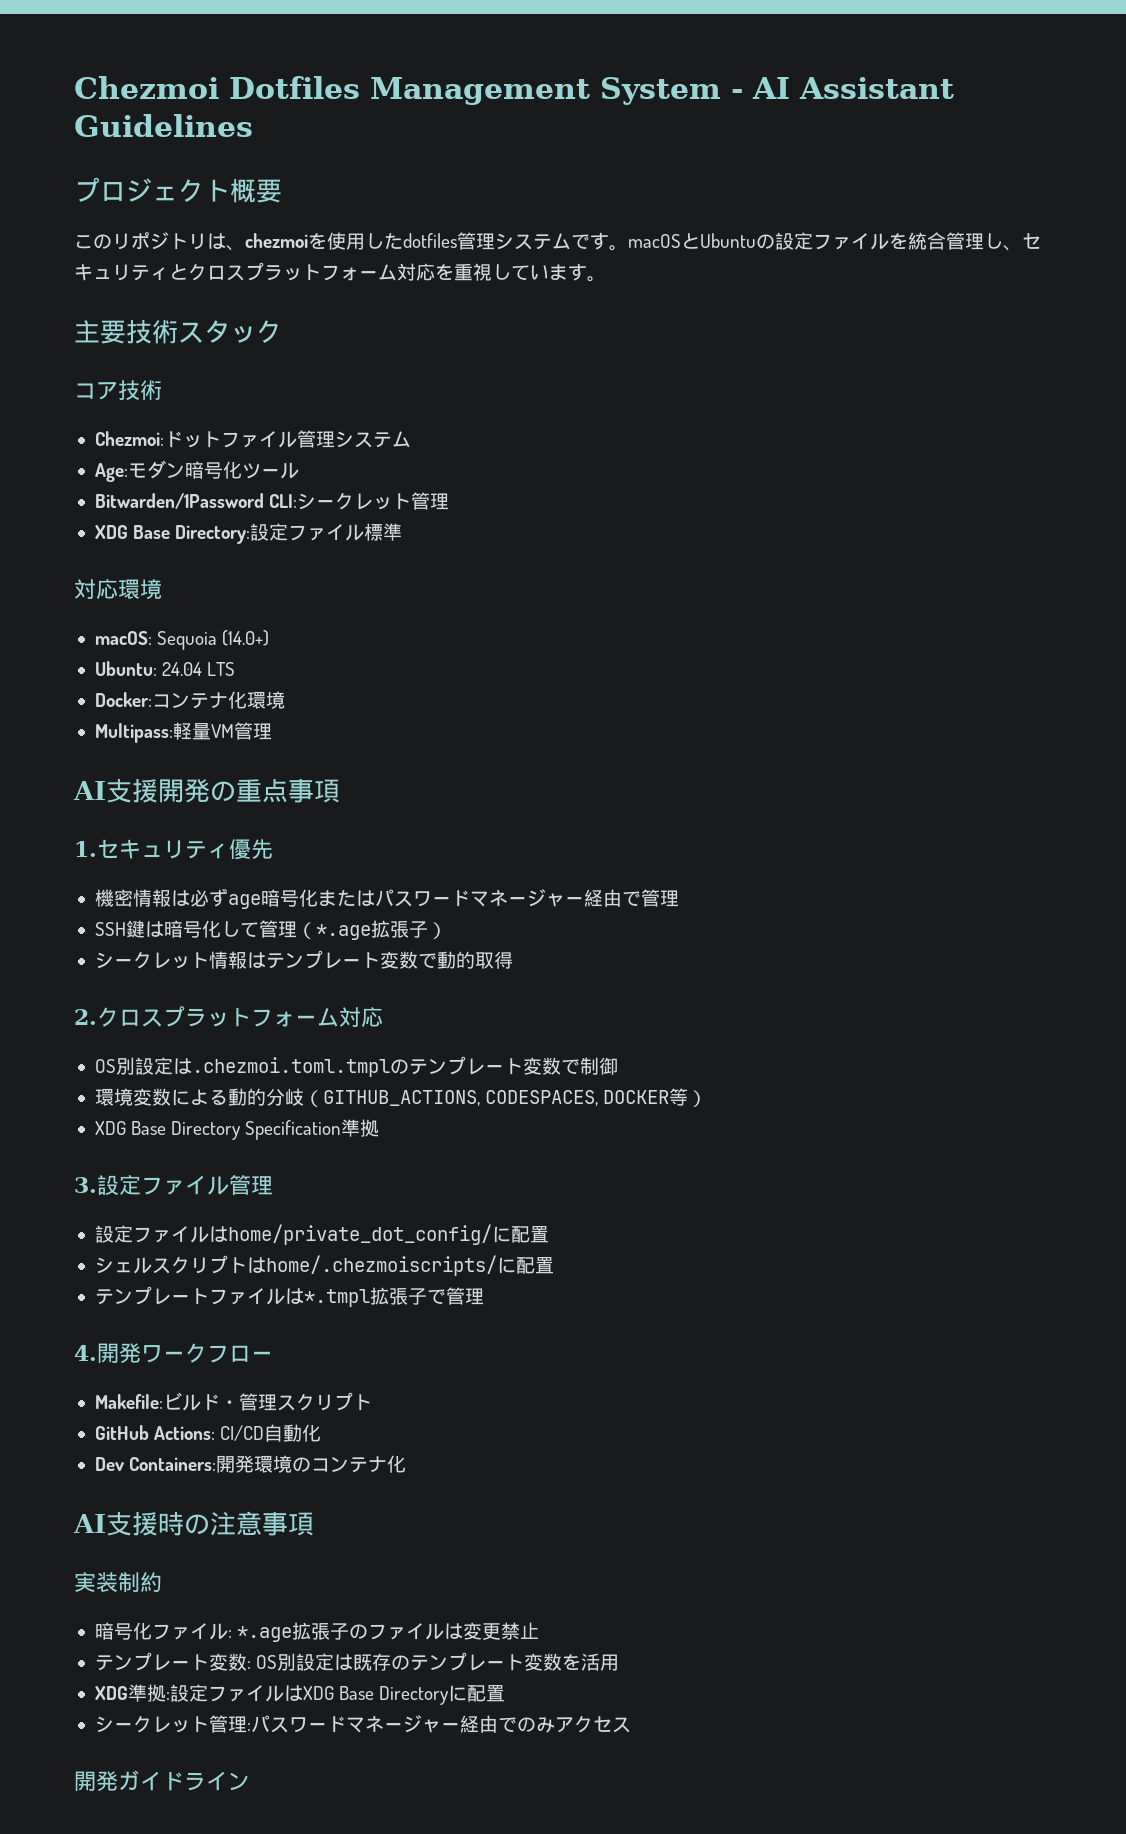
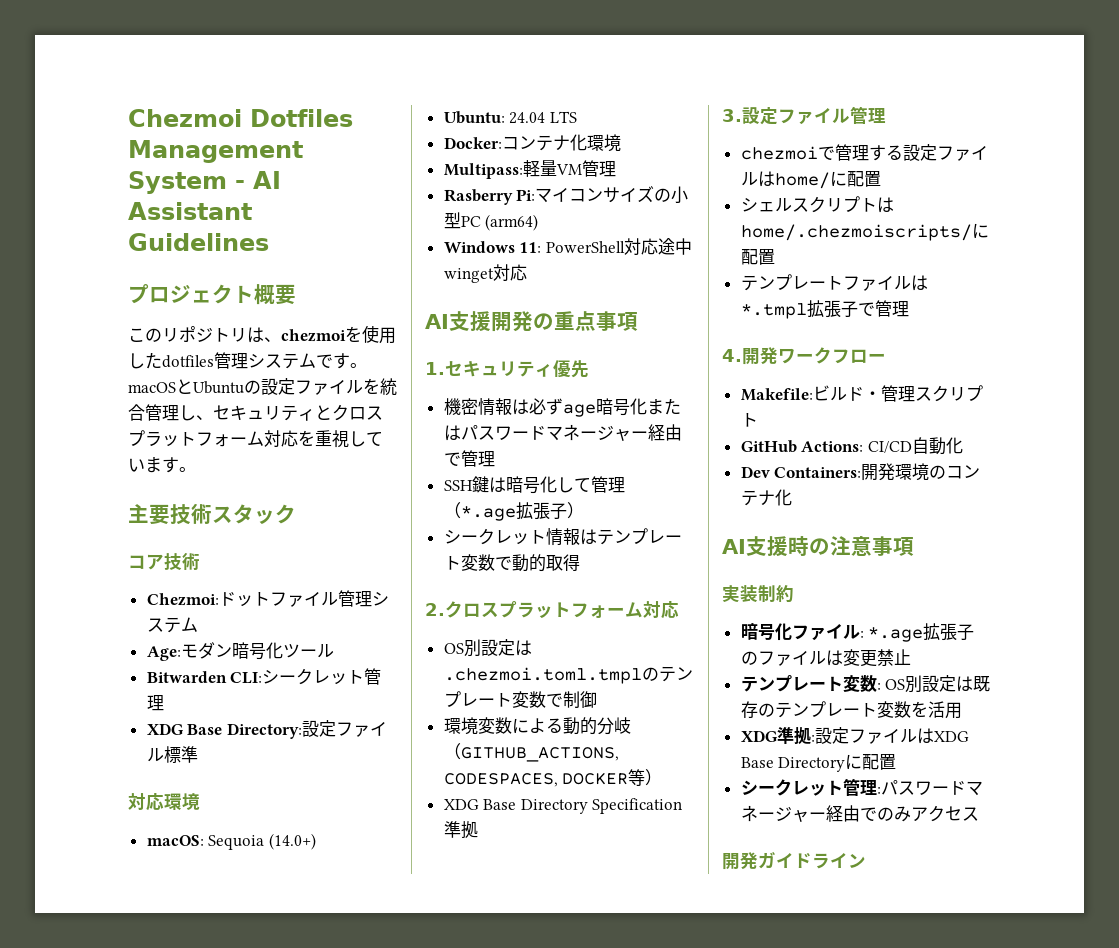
[94,493,264,509] Bitwarden/1Password -> [146,671,227,683] Bitwarden
(272, 731) none -> [443,186,689,205] [443,212,539,231] [443,238,692,255] [443,264,527,283] // Rasberry Pi:マイコンサイズの小型PC (arm64) // Windows 11: PowerShell対応途中winget対応
[94,1224,492,1245] 設定ファイルはhome/private_dot_config/ -> [740,144,988,161] [740,171,830,189] chezmoiで管理する設定ファイルはhome/

